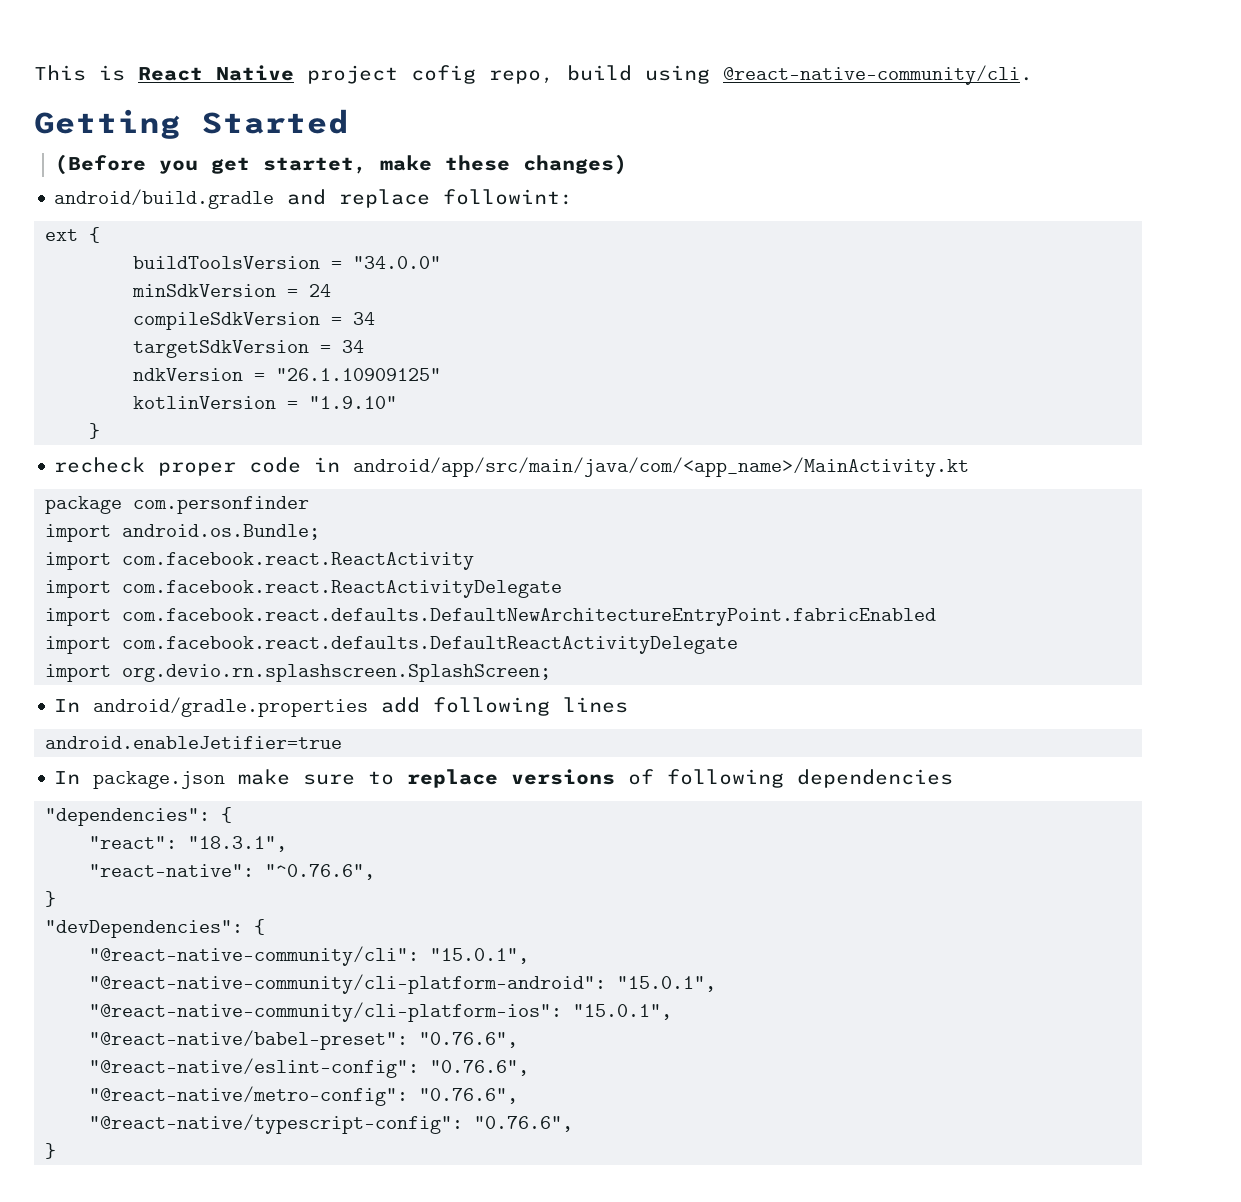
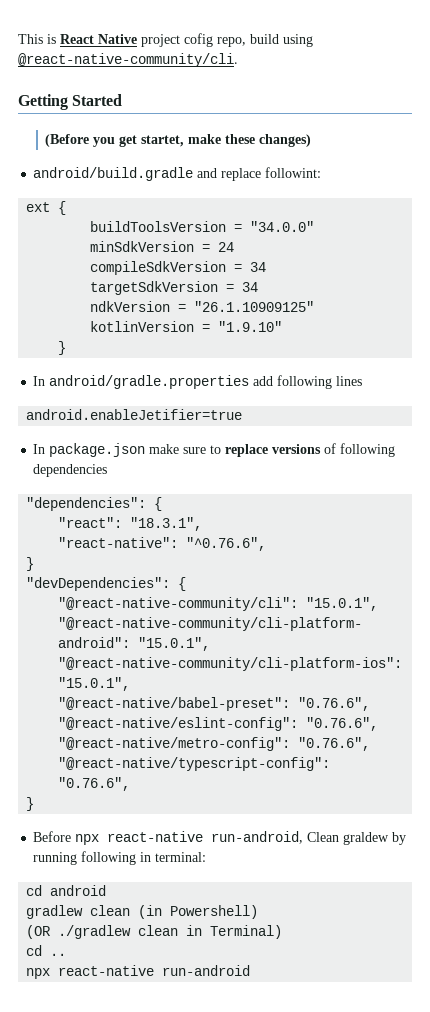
[54,457,970,477] [45,496,310,514] [45,524,321,542] [45,552,475,570] [45,580,563,598] [45,608,937,626] [45,636,739,654] [45,664,552,682] // recheck proper code in android/app/src/main/java/com/<app_name>/MainActivity.kt // package com.personfinder // import android.os.Bundle; // import com.facebook.react.ReactActivity // import com.facebook.react.ReactActivityDelegate // import com.facebook.react.defaults.DefaultNewArchitectureEntryPoint.fabricEnabled // import com.facebook.react.defaults.DefaultReactActivityDelegate // import org.devio.rn.splashscreen.SplashScreen; -> (67, 348) none
(57, 1151) none -> [33,831,407,845] [33,851,207,865] [26,885,107,896] [26,905,259,919] [26,925,283,939] [26,945,67,956] [26,965,251,979] // Before npx react-native run-android, Clean graldew by running following in terminal: // cd android // gradlew clean (in Powershell) // (OR ./gradlew clean in Terminal) // cd .. // npx react-native run-android

